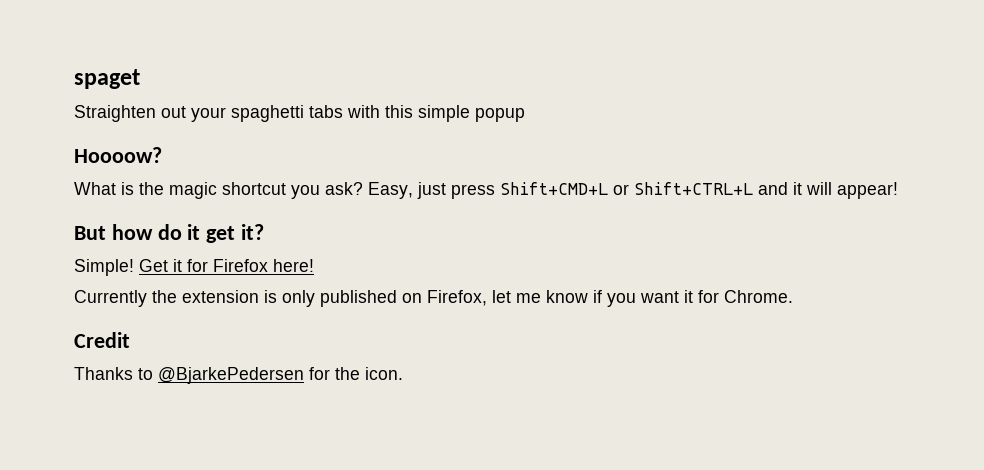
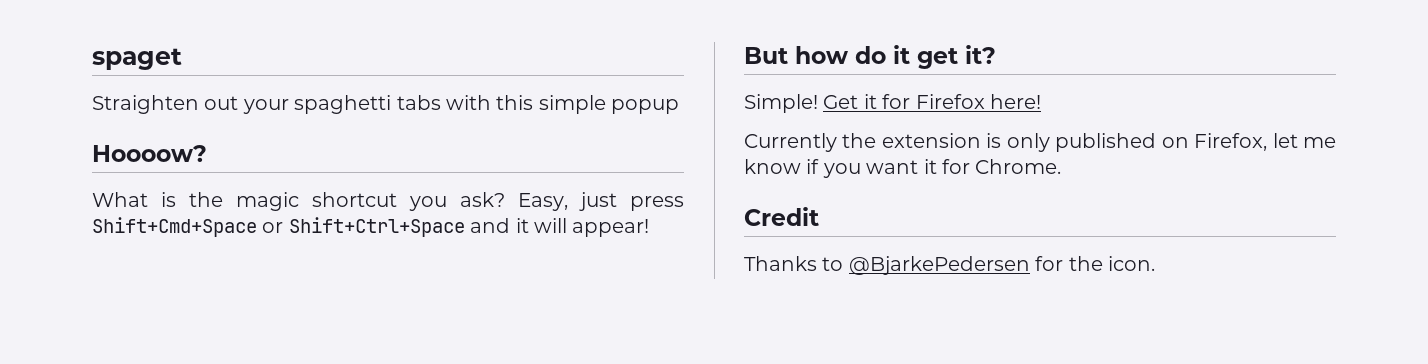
[500,182,753,195] Shift+CMD+L or Shift+CTRL+L -> [92,217,465,237] Shift+Cmd+Space or Shift+Ctrl+Space

